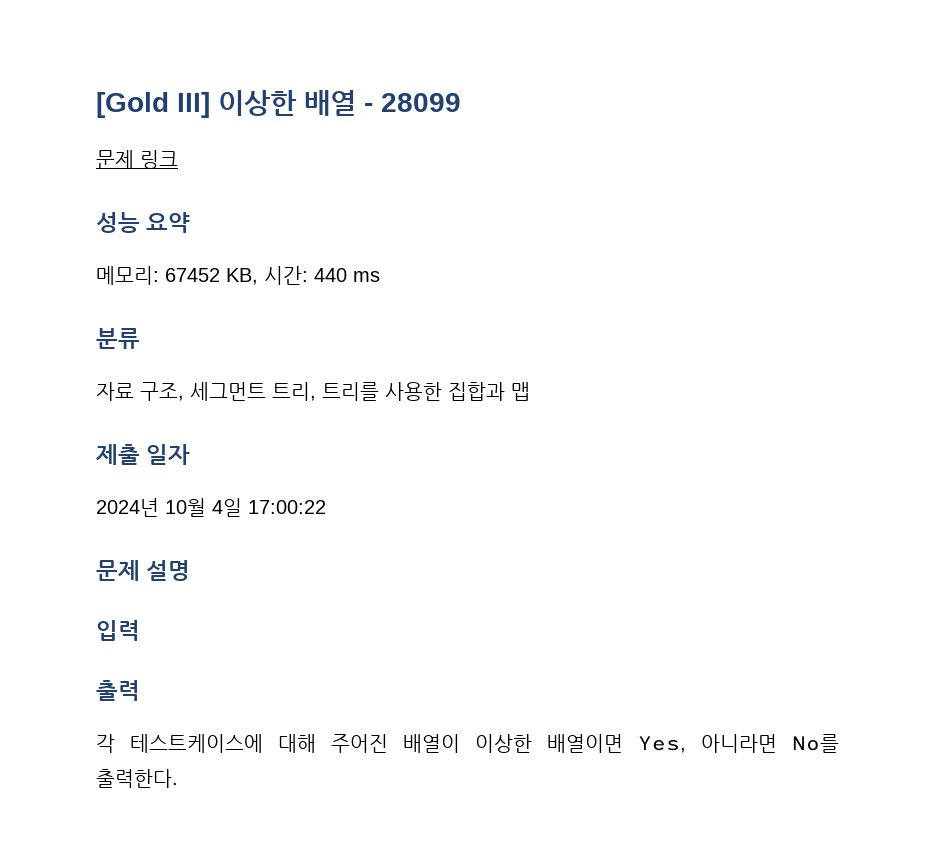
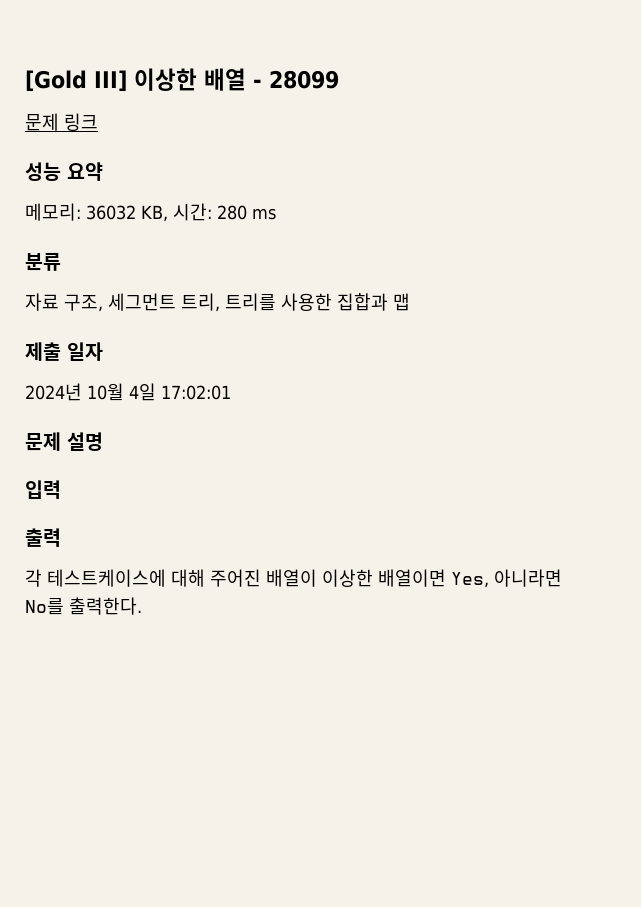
[165,268,220,282] 67452 -> [86,205,136,220] 36032
[314,268,347,282] 440 -> [217,205,247,220] 280
[248,500,326,514] 17:00:22 -> [161,385,231,400] 17:02:01

